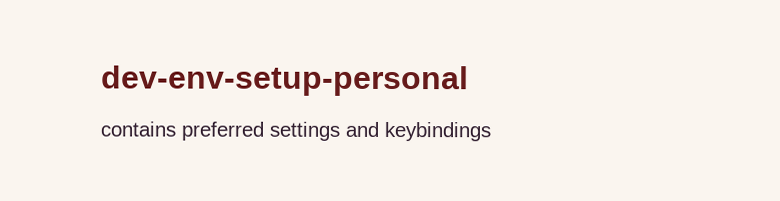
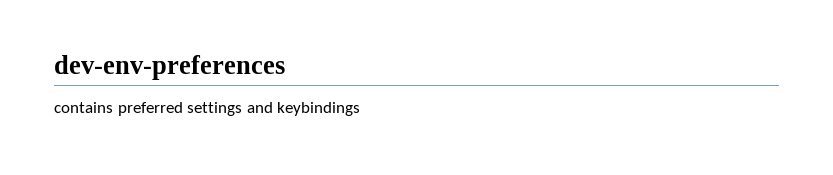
[101,65,469,97] dev-env-setup-personal -> [54,55,285,80] dev-env-preferences

